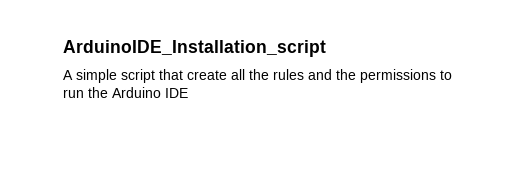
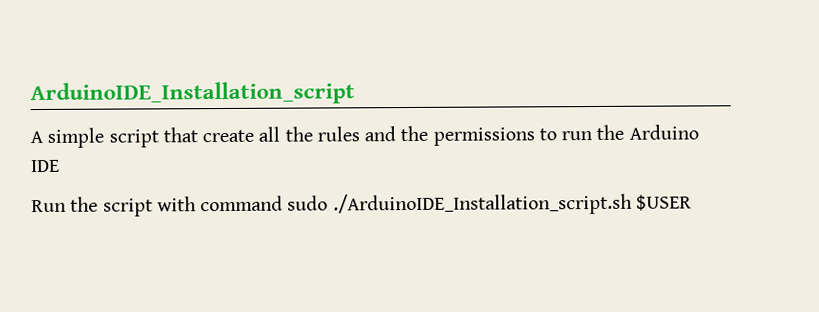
(188, 93) none -> [31,192,692,217] // Run the script with command sudo ./ArduinoIDE_Installation_script.sh $USER

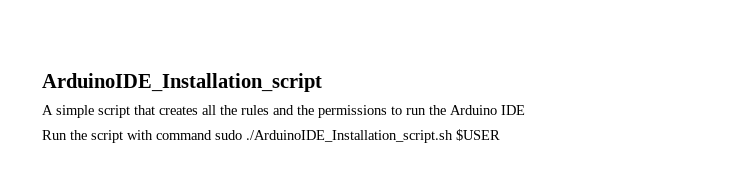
[202,129,255,143] create -> [159,106,198,115] creates

